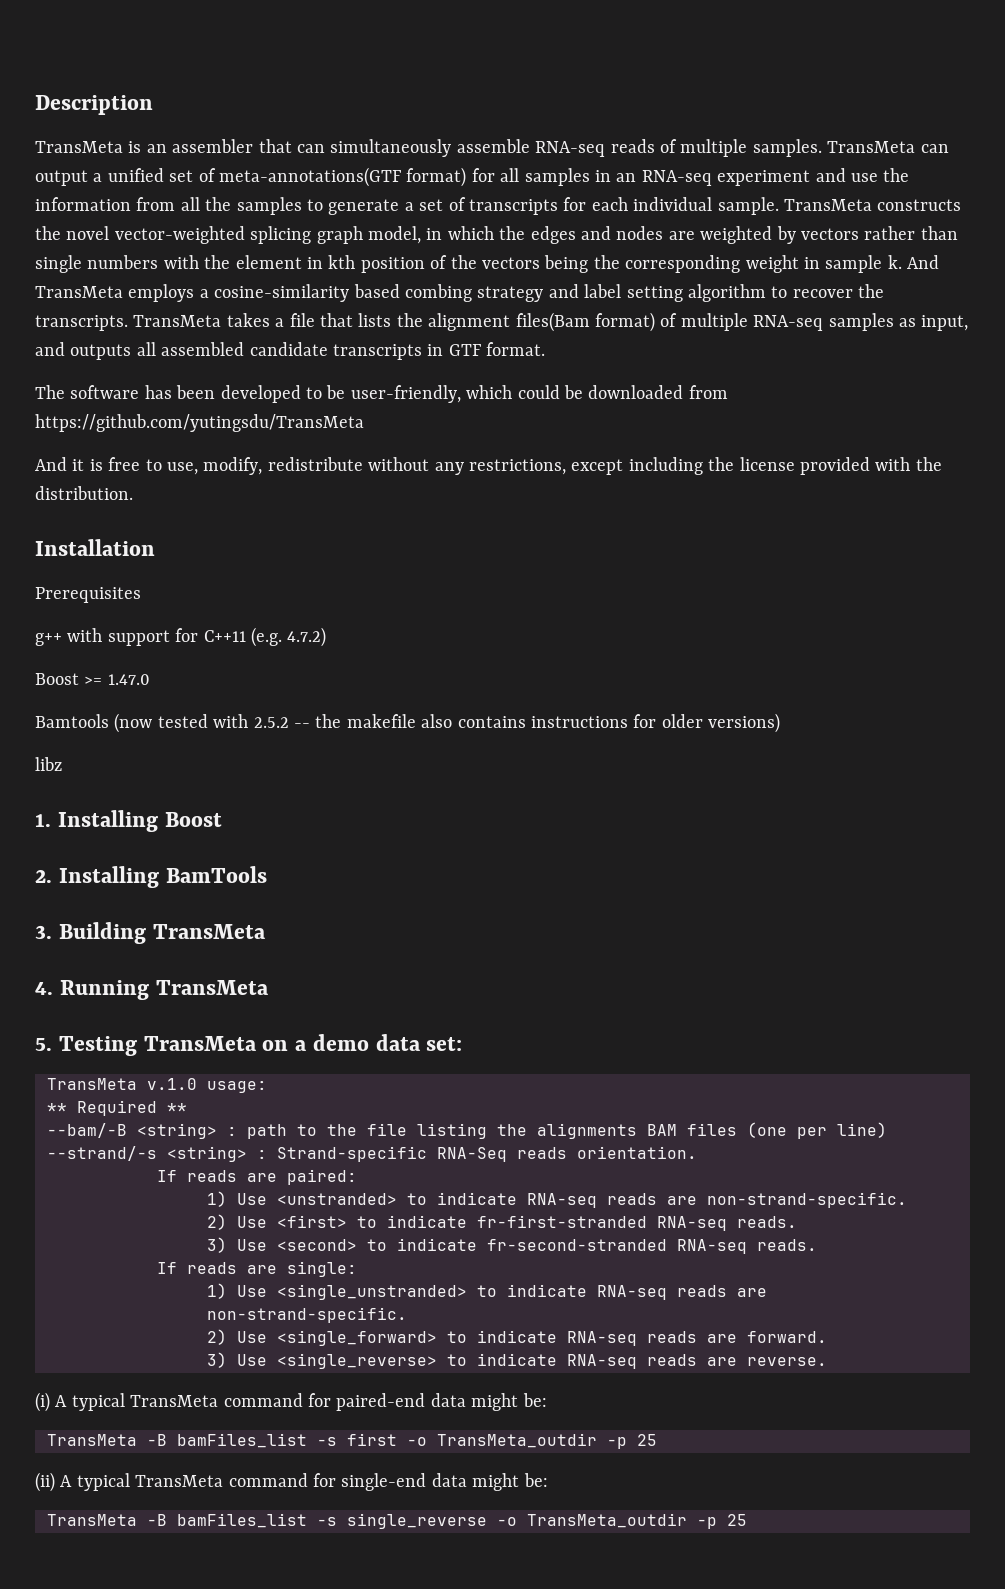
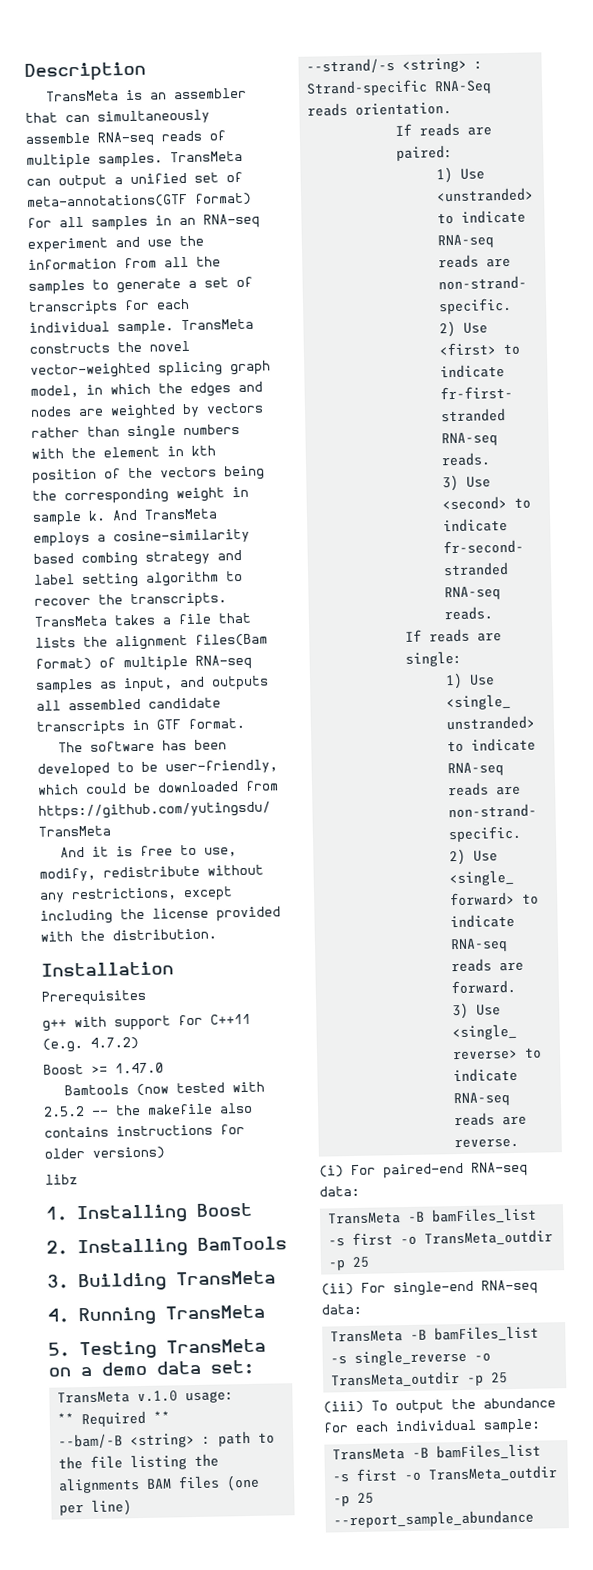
[55,1393,547,1411] A typical TransMeta command for paired-end data might be: -> [351,1161,528,1179] [319,1185,360,1197] For paired-end RNA-seq data:
[60,1473,548,1491] A typical TransMeta command for single-end data might be: -> [361,1279,538,1297] [321,1303,362,1315] For single-end RNA-seq data:
(747, 1520) none -> [323,1397,556,1415] [323,1418,541,1434] [331,1443,541,1461] [331,1465,558,1483] [332,1492,374,1507] [332,1509,534,1529] // (iii) To output the abundance for each individual sample: // TransMeta -B bamFiles_list -s first -o TransMeta_outdir -p 25 --report_sample_abundance

